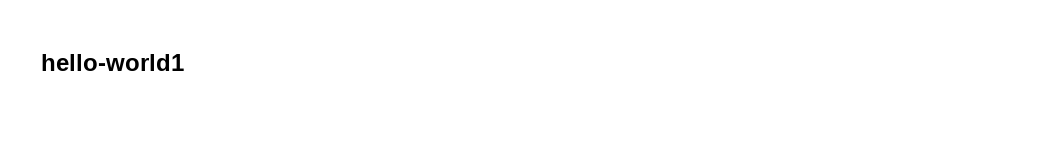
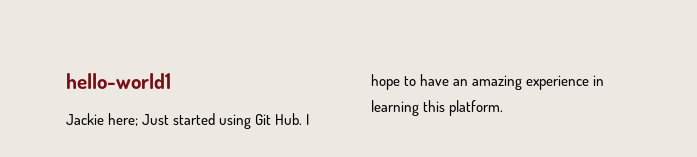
(184, 62) none -> [66,113,310,129] [371,74,605,90] [371,100,504,116] // Jackie here; Just started using Git Hub. I hope to have an amazing experience in learning this platform.

